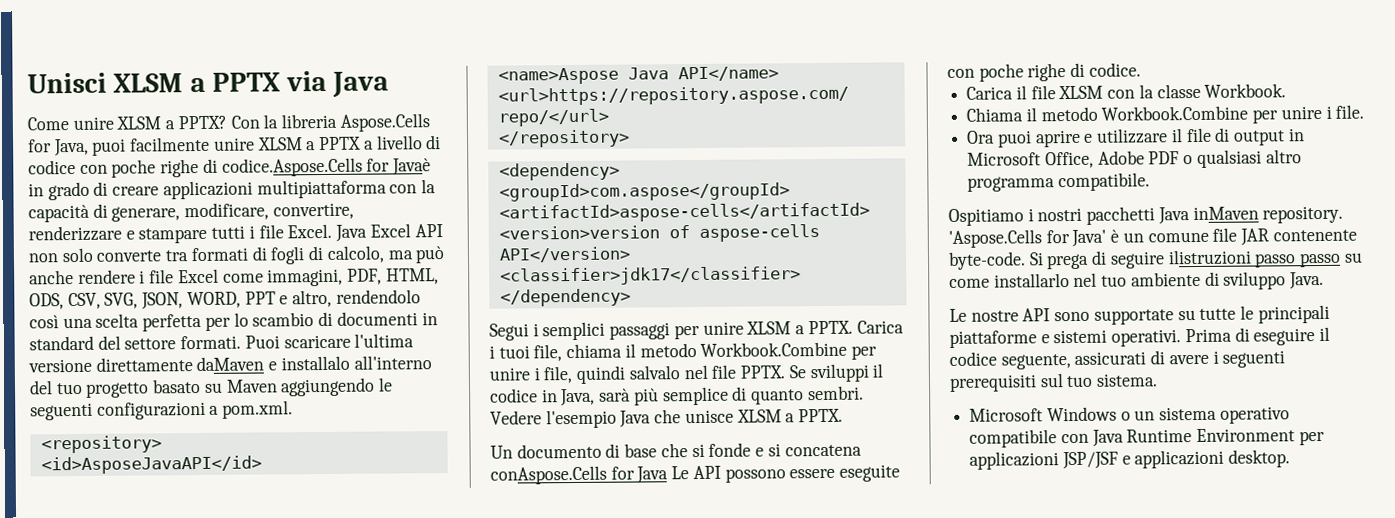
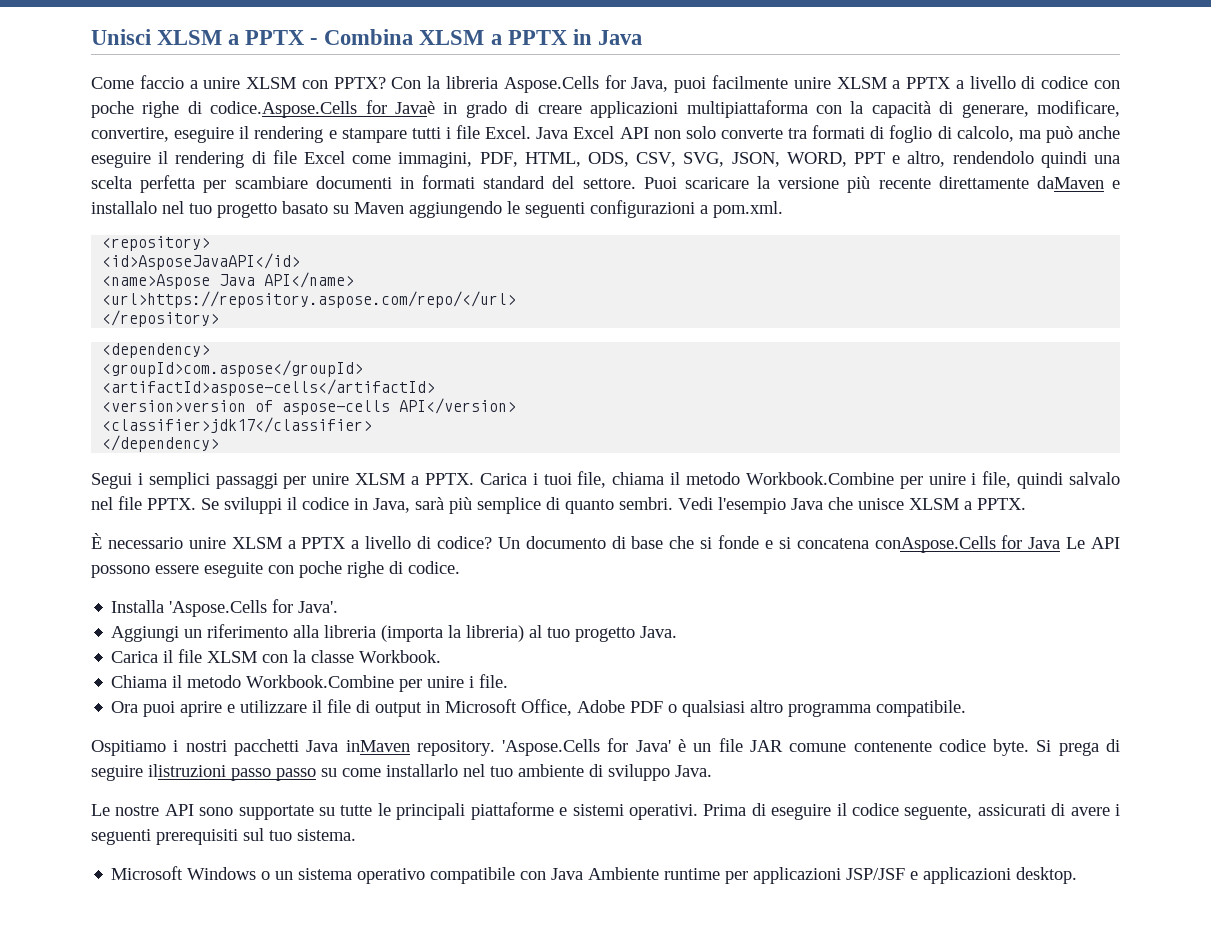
[285,70,327,92] via -> [310,29,592,45] - Combina XLSM a PPTX in
[72,116,176,131] unire XLSM a -> [139,75,328,89] faccio a unire XLSM con
[28,225,122,242] renderizzare -> [174,126,324,143] eseguire il rendering
[270,246,306,265] fogli -> [889,125,933,143] foglio
[77,269,146,284] rendere i -> [91,151,266,168] eseguire il rendering di
[29,315,59,329] così -> [1040,151,1087,168] quindi
[233,311,334,327] lo scambio di -> [234,176,308,189] scambiare
(438, 319) none -> [422,175,475,189] formati
[124,333,415,350] [28,358,92,373] settore formati. Puoi scaricare l'ultima versione -> [582,176,931,193] settore. Puoi scaricare la versione più recente
[353,355,432,370] [29,380,53,395] all'interno del -> [162,201,184,214] nel
[490,410,542,425] Vedere -> [678,497,713,510] Vedi
(844, 415) none -> [91,533,492,549] È necessario unire XLSM a PPTX a livello di codice?
(1141, 69) none -> [111,599,339,617] [111,624,678,642] // Installa 'Aspose.Cells for Java'. // Aggiungi un riferimento alla libreria (importa la libreria) al tuo progetto Java.
[1147,231,1209,243] comune -> (712, 747) none
[1272,229,1357,242] [948,251,1026,270] contenente byte-code. -> [789,739,1030,756] comune contenente codice byte.
[1126,428,1296,443] Runtime Environment -> [588,867,721,880] Ambiente runtime

